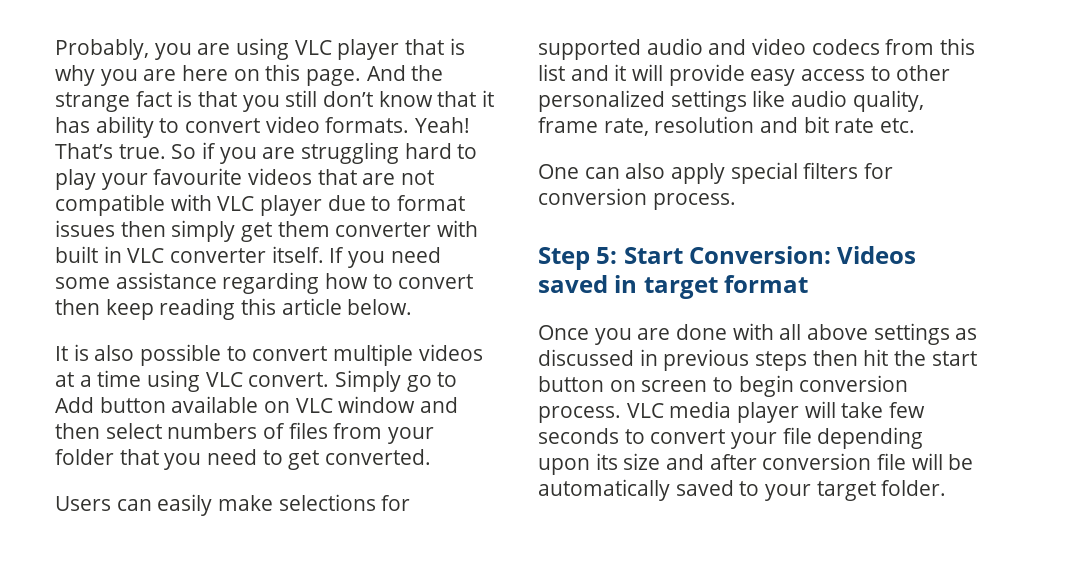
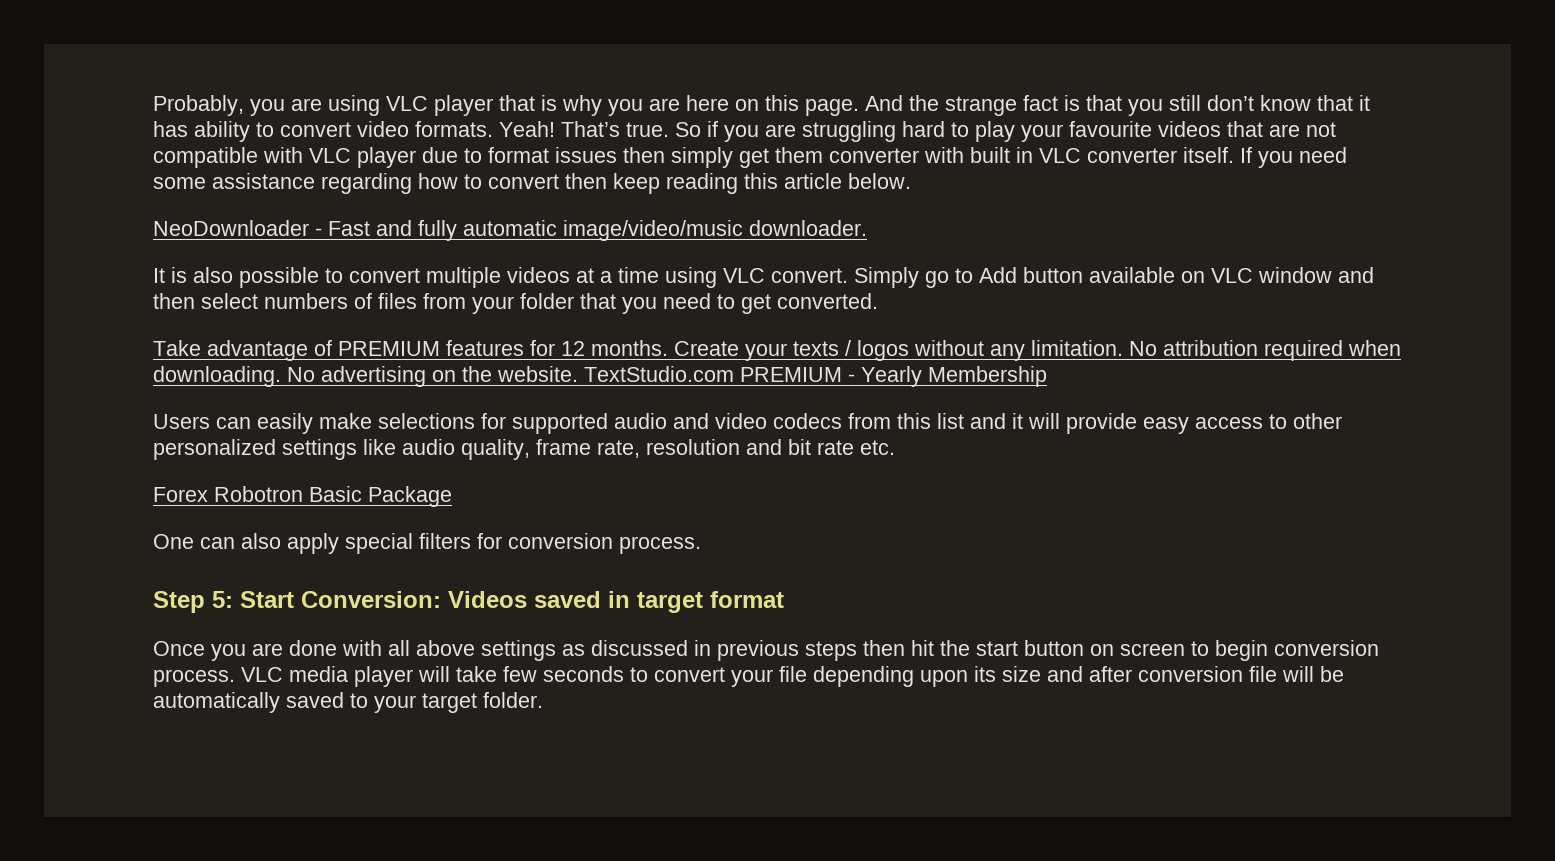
(413, 307) none -> [153,220,867,241] // NeoDownloader - Fast and fully automatic image/video/music downloader.
(432, 457) none -> [153,340,1401,361] [153,366,1047,387] // Take advantage of PREMIUM features for 12 months. Create your texts / logos without any limitation. No attribution required when downloading. No advertising on the website. TextStudio.com PREMIUM - Yearly Membership
(916, 125) none -> [153,486,452,507] // Forex Robotron Basic Package

